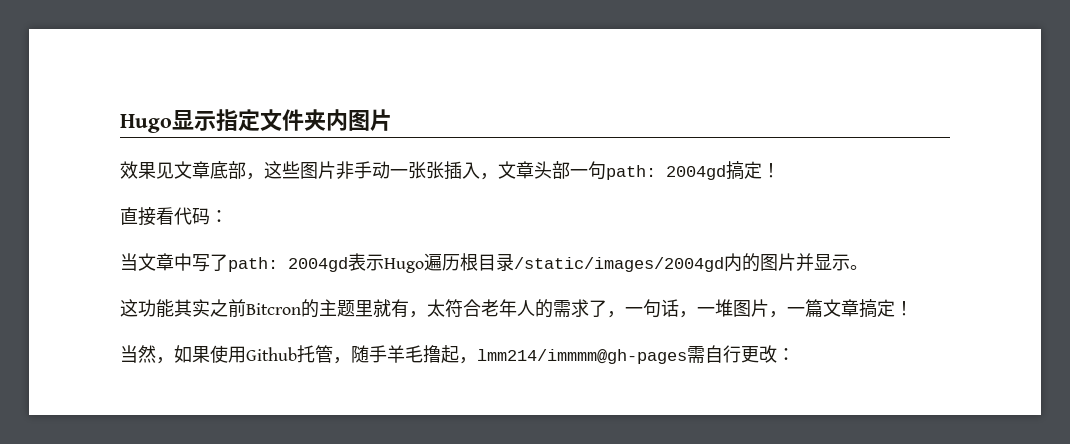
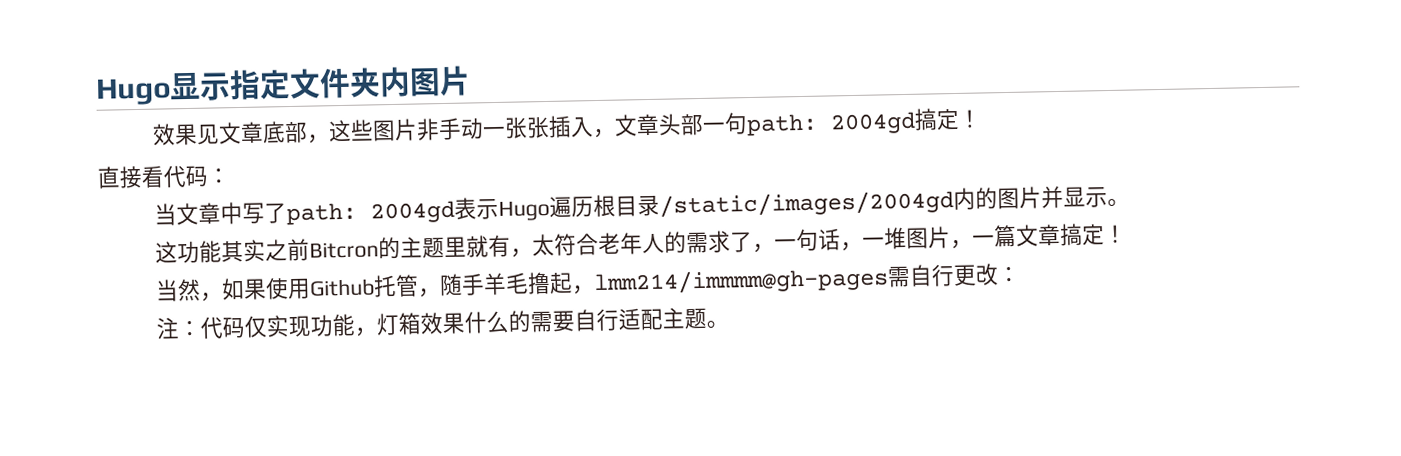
(795, 354) none -> [155,307,729,340] // 注：代码仅实现功能，灯箱效果什么的需要自行适配主题。

